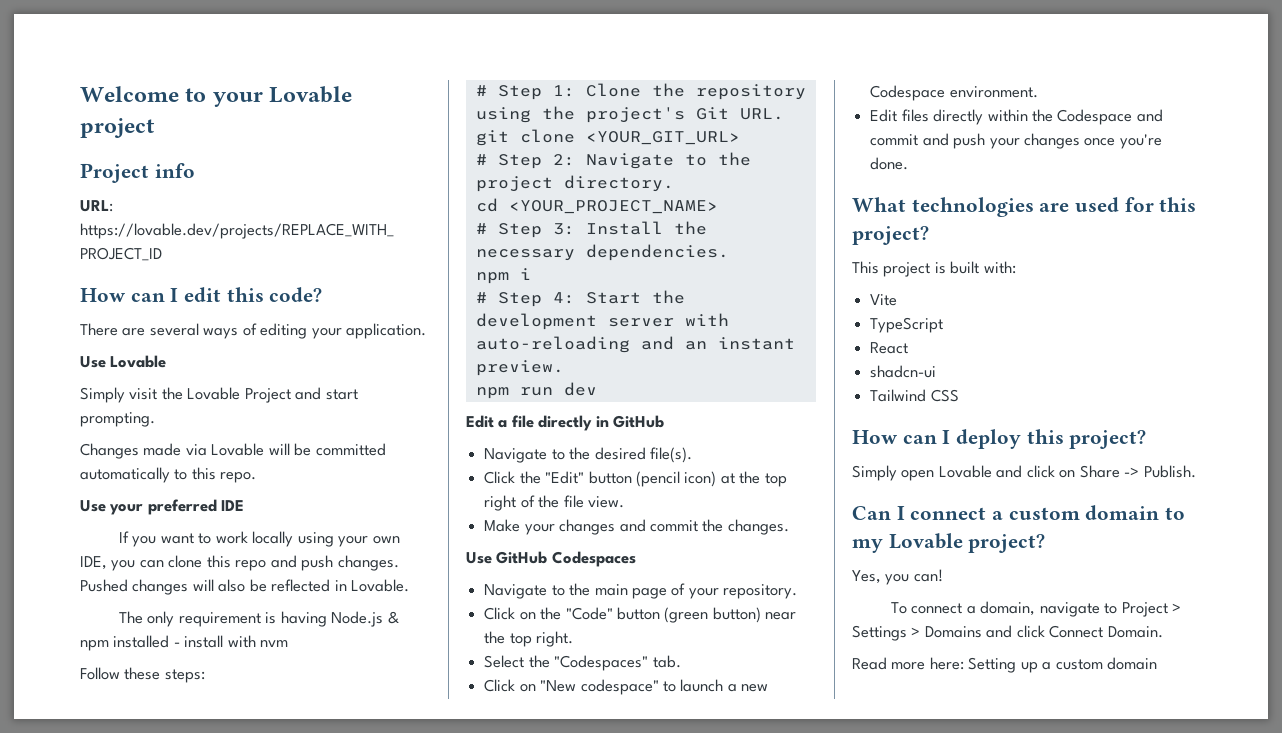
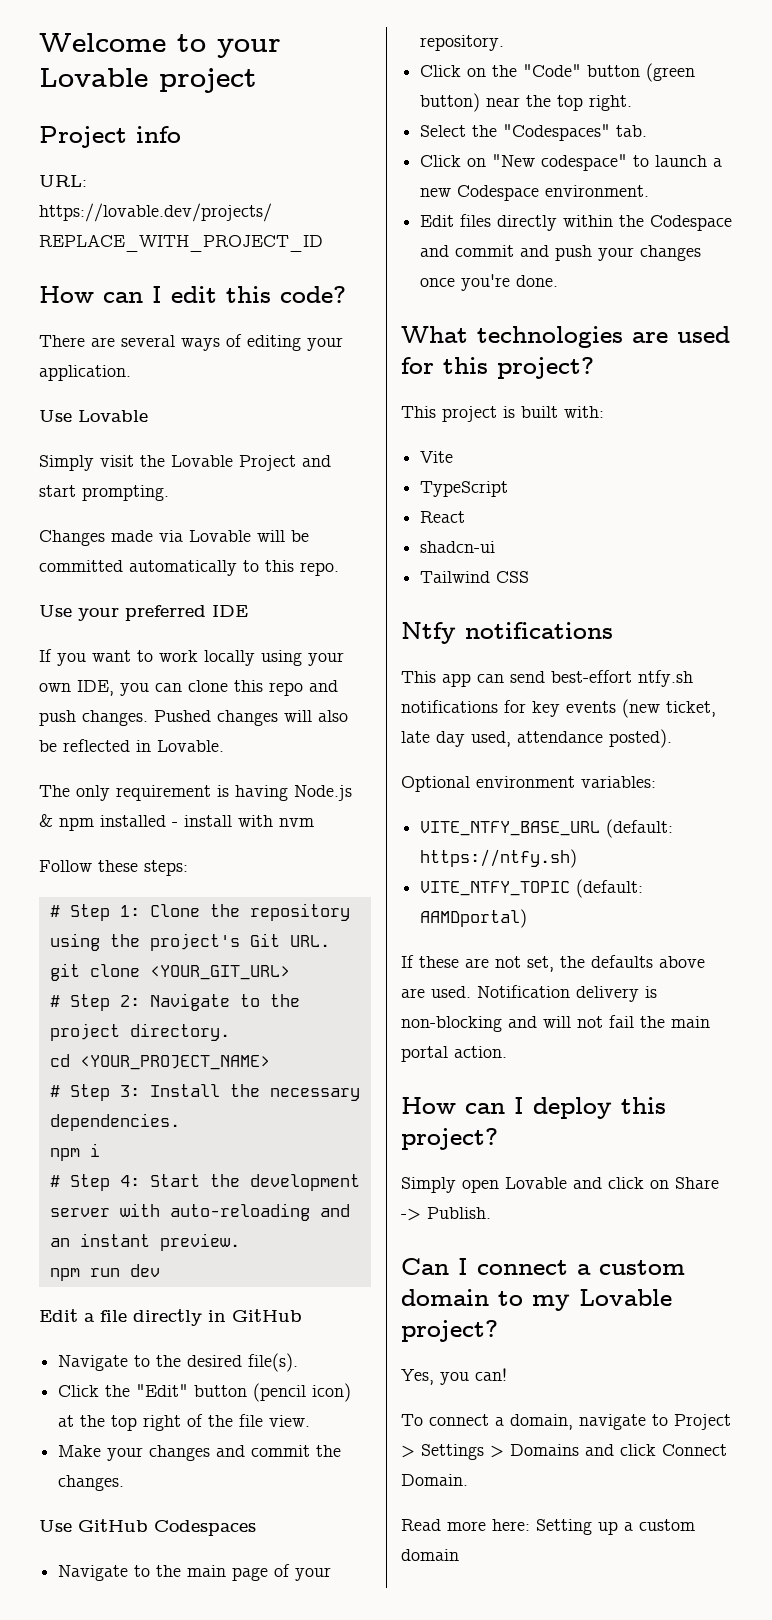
(959, 395) none -> [401,622,613,644] [401,670,693,687] [401,699,716,718] [401,729,672,748] [401,776,656,792] [420,819,674,838] [420,849,578,868] [420,879,644,898] [420,909,528,928] [401,955,705,972] [401,985,657,1002] [401,1015,710,1032] [401,1046,507,1062] // Ntfy notifications // This app can send best-effort ntfy.sh notifications for key events (new ticket, late day used, attendance posted). // Optional environment variables: // VITE_NTFY_BASE_URL (default: https://ntfy.sh) // VITE_NTFY_TOPIC (default: AAMDportal) // If these are not set, the defaults above are used. Notification delivery is non-blocking and will not fail the main portal action.

